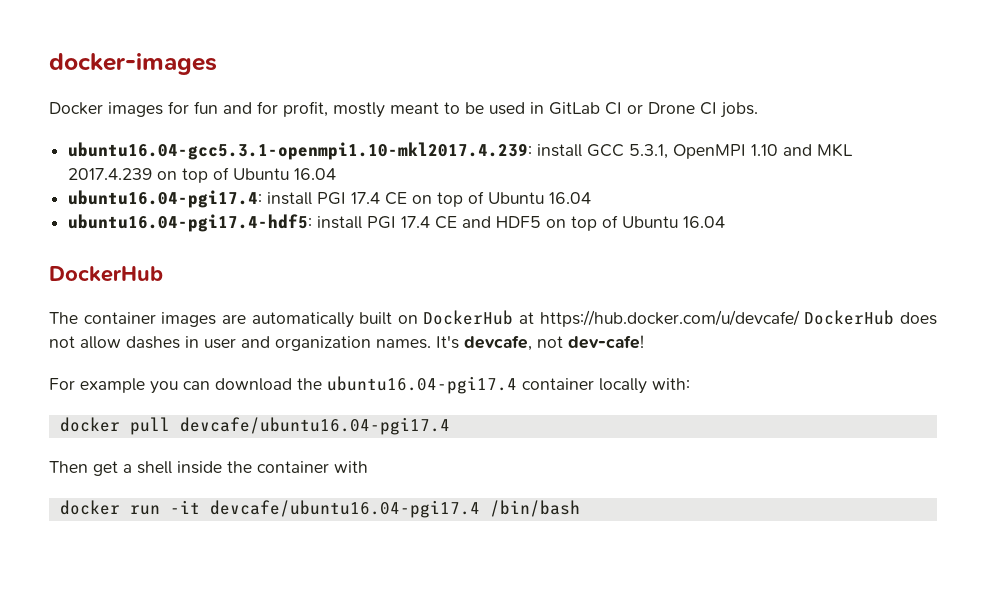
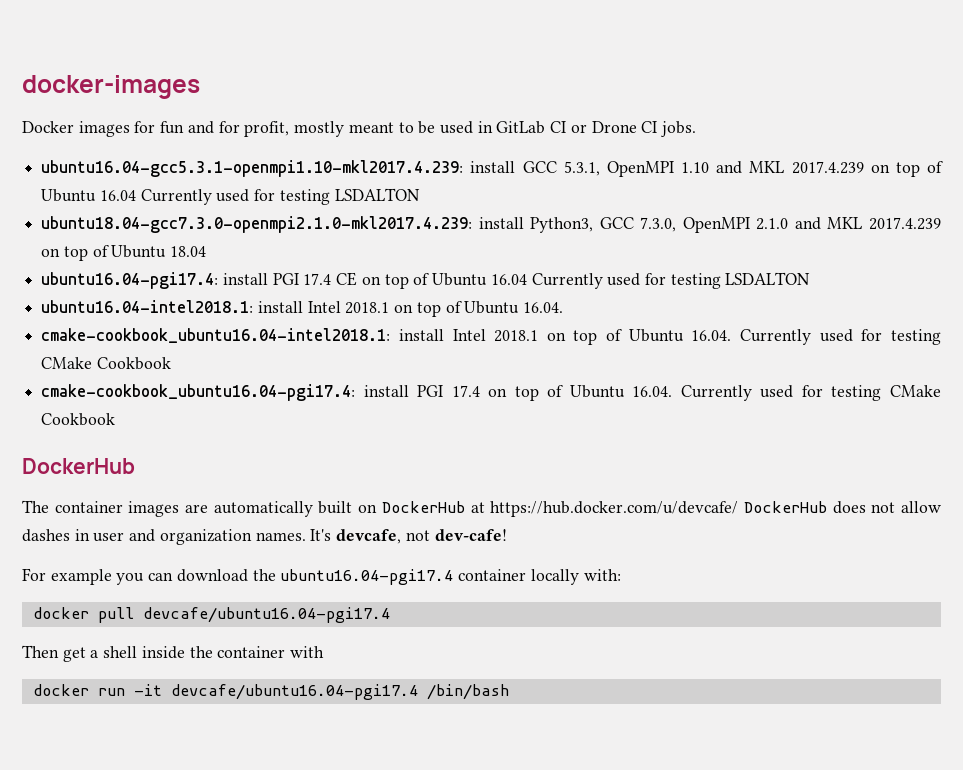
(337, 174) none -> [140,188,420,205] [41,216,942,233] [41,245,207,261] Currently used for testing LSDALTON // ubuntu18.04-gcc7.3.0-openmpi2.1.0-mkl2017.4.239: install Python3, GCC 7.3.0, OpenMPI 2.1.0 and MKL 2017.4.239 on top of Ubuntu 18.04
[68,214,726,232] // ubuntu16.04-pgi17.4-hdf5: install PGI 17.4 CE and HDF5 on top of Ubuntu 16.04 -> [531,272,811,289] [41,300,564,317] [41,328,942,345] [41,357,171,370] [41,384,941,401] [41,413,116,426] Currently used for testing LSDALTON // ubuntu16.04-intel2018.1: install Intel 2018.1 on top of Ubuntu 16.04. // cmake-cookbook_ubuntu16.04-intel2018.1: install Intel 2018.1 on top of Ubuntu 16.04. Currently used for testing CMake Cookbook // cmake-cookbook_ubuntu16.04-pgi17.4: install PGI 17.4 on top of Ubuntu 16.04. Currently used for testing CMake Cookbook

